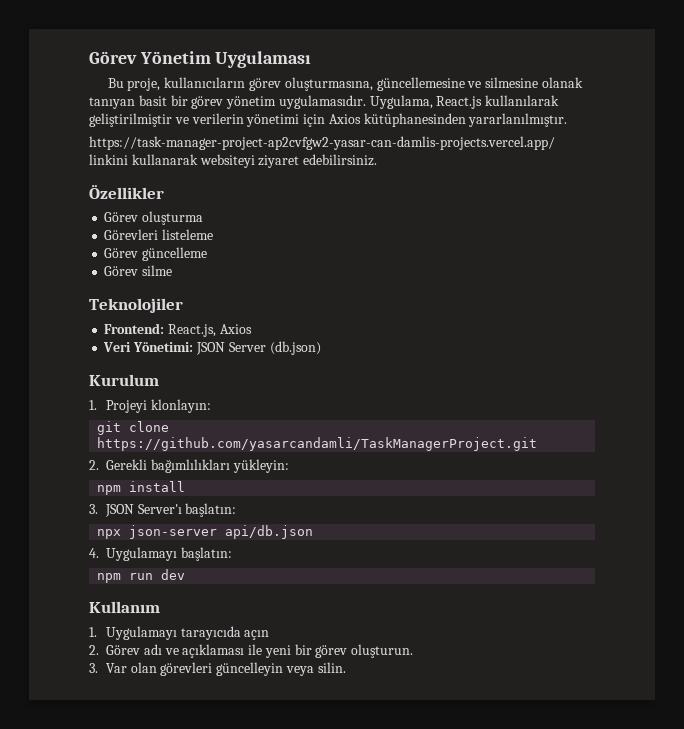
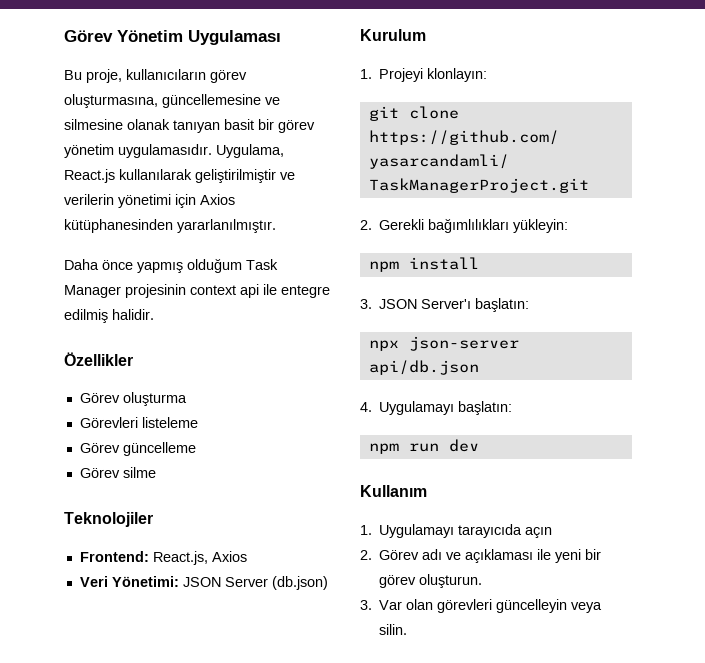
[89,136,555,150] [89,154,378,168] https://task-manager-project-ap2cvfgw2-yasar-can-damlis-projects.vercel.app/ linkini kullanarak websiteyi ziyaret edebilirsiniz. -> [64,258,278,273] [64,284,330,298] [64,309,154,323] Daha önce yapmış olduğum Task Manager projesinin context api ile entegre edilmiş halidir.

